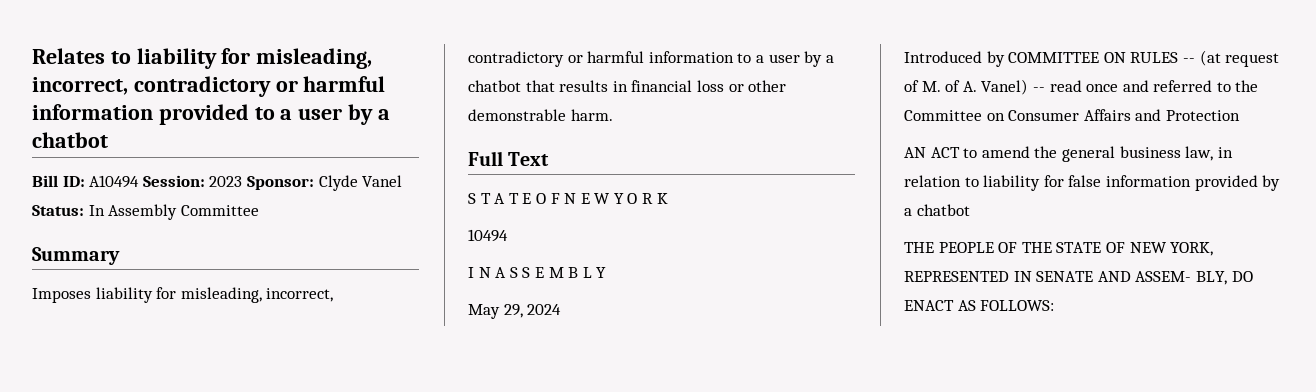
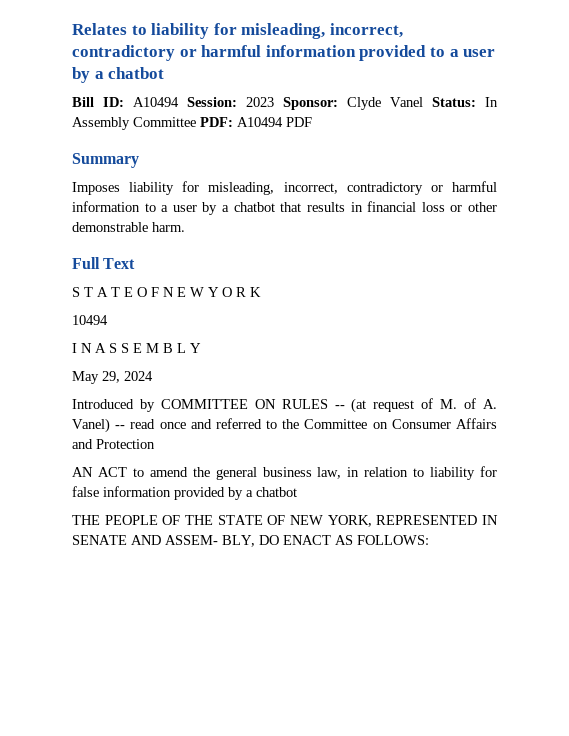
(259, 210) none -> [200,117,312,127] PDF: A10494 PDF

